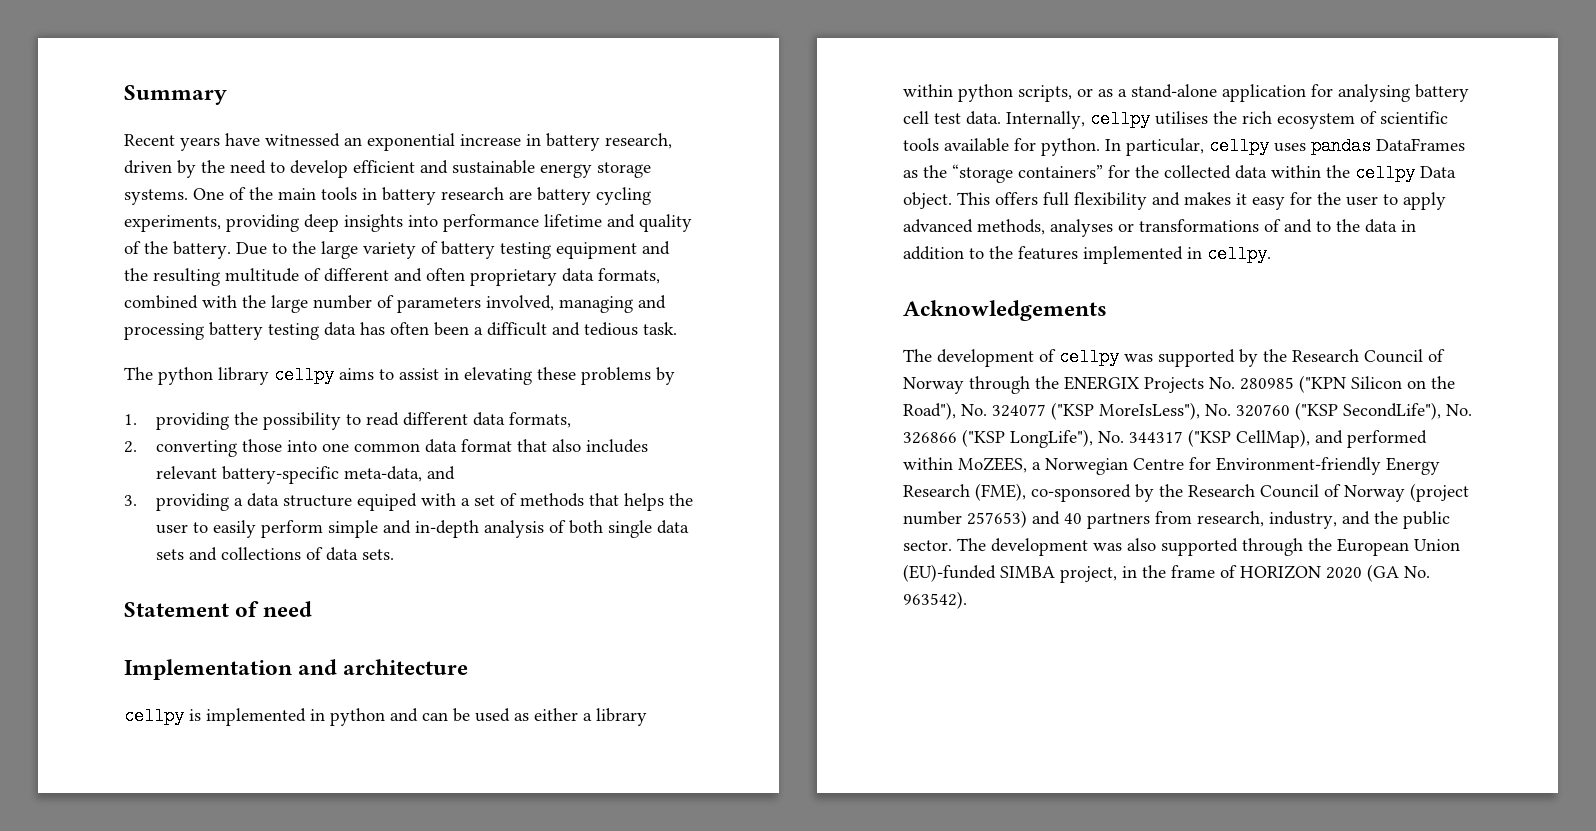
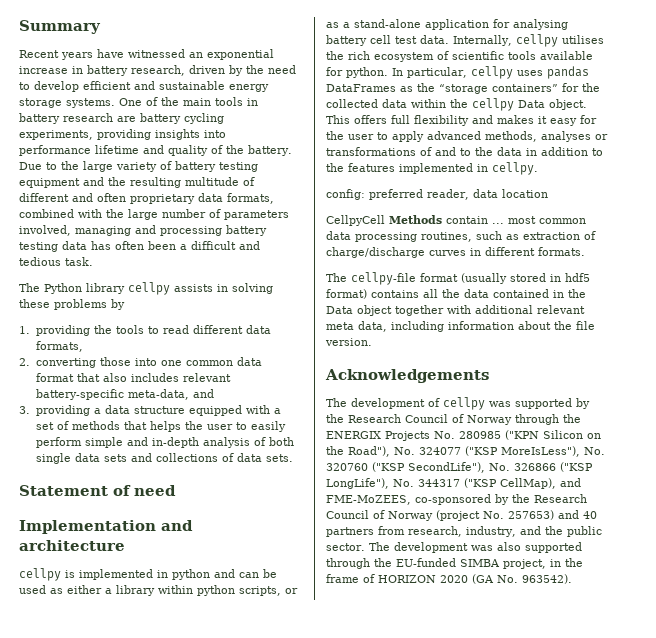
[304,214,339,232] deep -> (151, 134) none
[158,367,213,385] python -> [44,283,82,294] Python
[339,367,532,385] aims to assist in elevating -> [174,283,273,294] assists in solving
[262,412,341,430] possibility -> [115,325,144,334] tools
[356,493,417,511] equiped -> [188,405,242,416] equipped
(1271, 254) none -> [326,189,548,200] [326,215,586,226] [326,231,596,242] [326,247,585,258] [326,272,590,285] [326,289,586,299] [326,305,585,316] [326,321,595,332] [325,338,372,346] // config: preferred reader, data location // CellpyCell Methods contain ... most common data processing routines, such as extraction of charge/discharge curves in different formats. // The cellpy-file format (usually stored in hdf5 format) contains all the data contained in the Data object together with additional relevant meta data, including information about the file version.
[1347,430,1427,448] [903,457,1440,475] [903,483,1026,501] performed within MoZEES, a Norwegian Centre for Environment-friendly Energy Research (FME), -> [326,495,411,505] FME-MoZEES,
[903,511,962,525] number -> [483,511,504,519] No.
[1337,538,1460,556] [903,564,996,582] European Union (EU)-funded -> [396,558,456,567] EU-funded

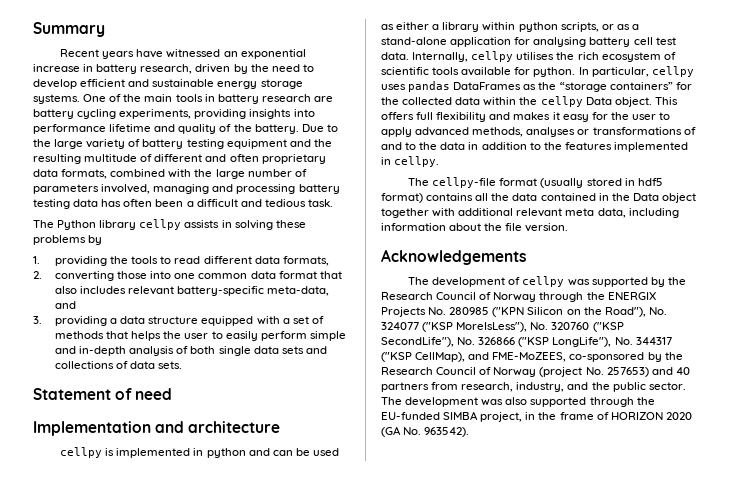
[326,189,548,200] [326,215,586,226] [326,231,596,242] [326,247,585,258] // config: preferred reader, data location // CellpyCell Methods contain ... most common data processing routines, such as extraction of charge/discharge curves in different formats. -> (440, 161) none

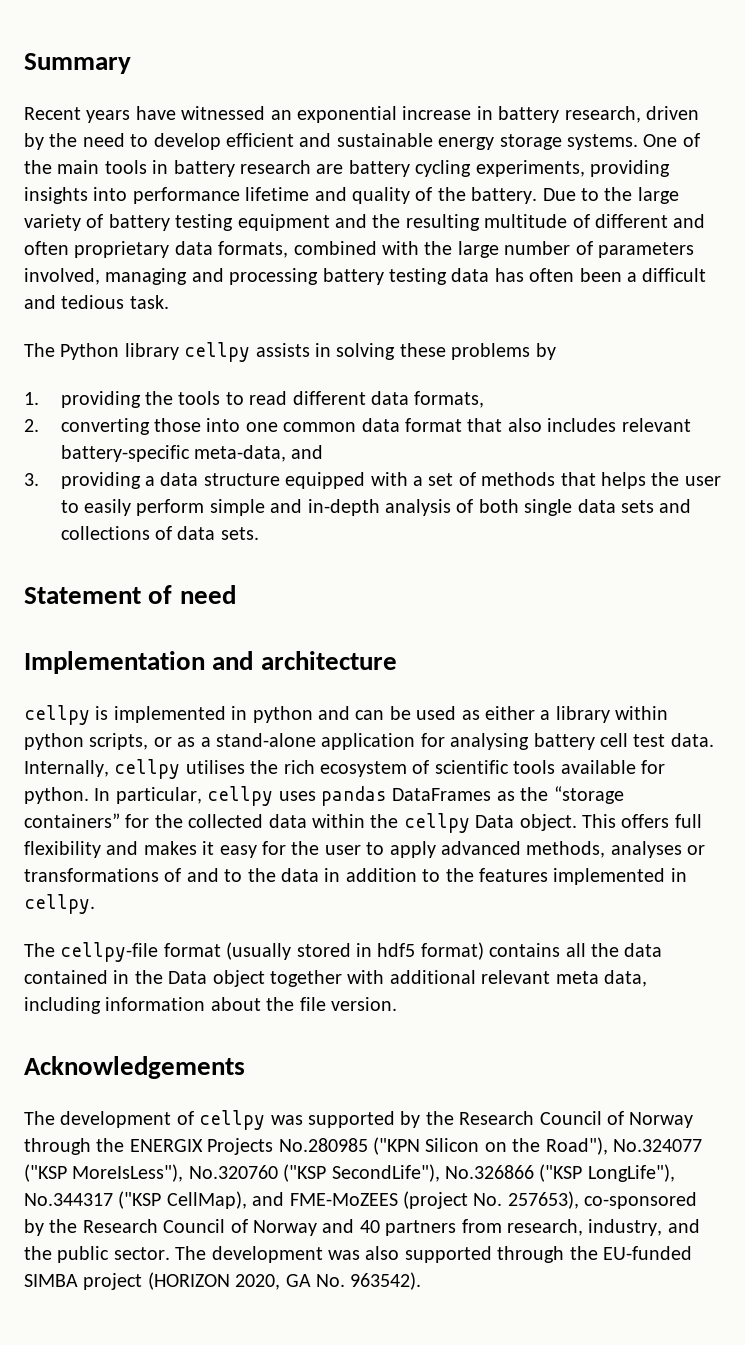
[428,307,490,315] No. 280985 -> [278,1138,368,1152] No.280985
[648,307,667,315] [381,322,624,332] [381,337,672,347] [381,352,567,362] No. 324077 ("KSP MoreIsLess"), No. 320760 ("KSP SecondLife"), No. 326866 ("KSP LongLife"), No. 344317 ("KSP CellMap), and FME-MoZEES, -> [612,1139,702,1152] [24,1164,675,1182] [24,1191,579,1209] No.324077 ("KSP MoreIsLess"), No.320760 ("KSP SecondLife"), No.326866 ("KSP LongLife"), No.344317 ("KSP CellMap), and FME-MoZEES (project No. 257653),
[539,367,649,377] (project No. 257653) -> (317, 1228) none
[480,412,692,422] [381,426,401,437] project, in the frame of HORIZON 2020 (GA -> [83,1272,311,1290] project (HORIZON 2020, GA

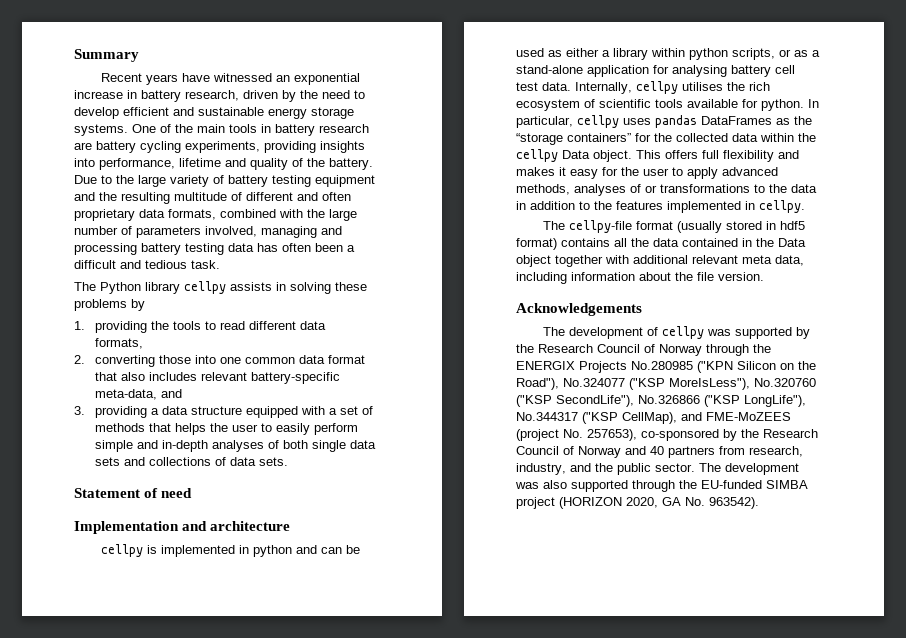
[132,187,240,204] performance -> [99,158,175,170] performance,
[385,499,452,516] analysis -> [212,440,265,452] analyses
(682, 849) none -> [630,184,641,193] of
[164,868,219,882] of and -> (750, 188) none

